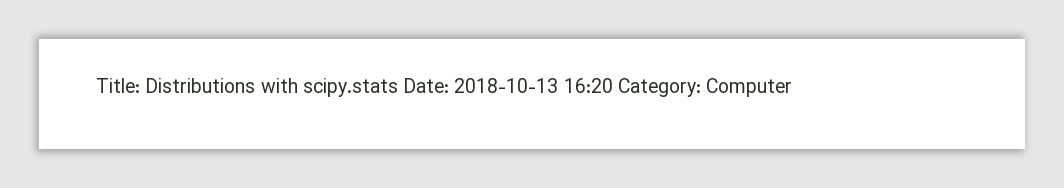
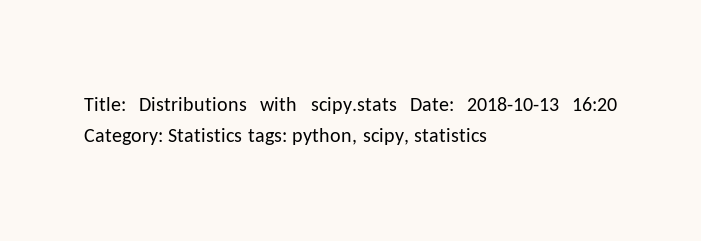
[706,78,793,97] Computer -> [168,128,487,145] Statistics tags: python, scipy, statistics

